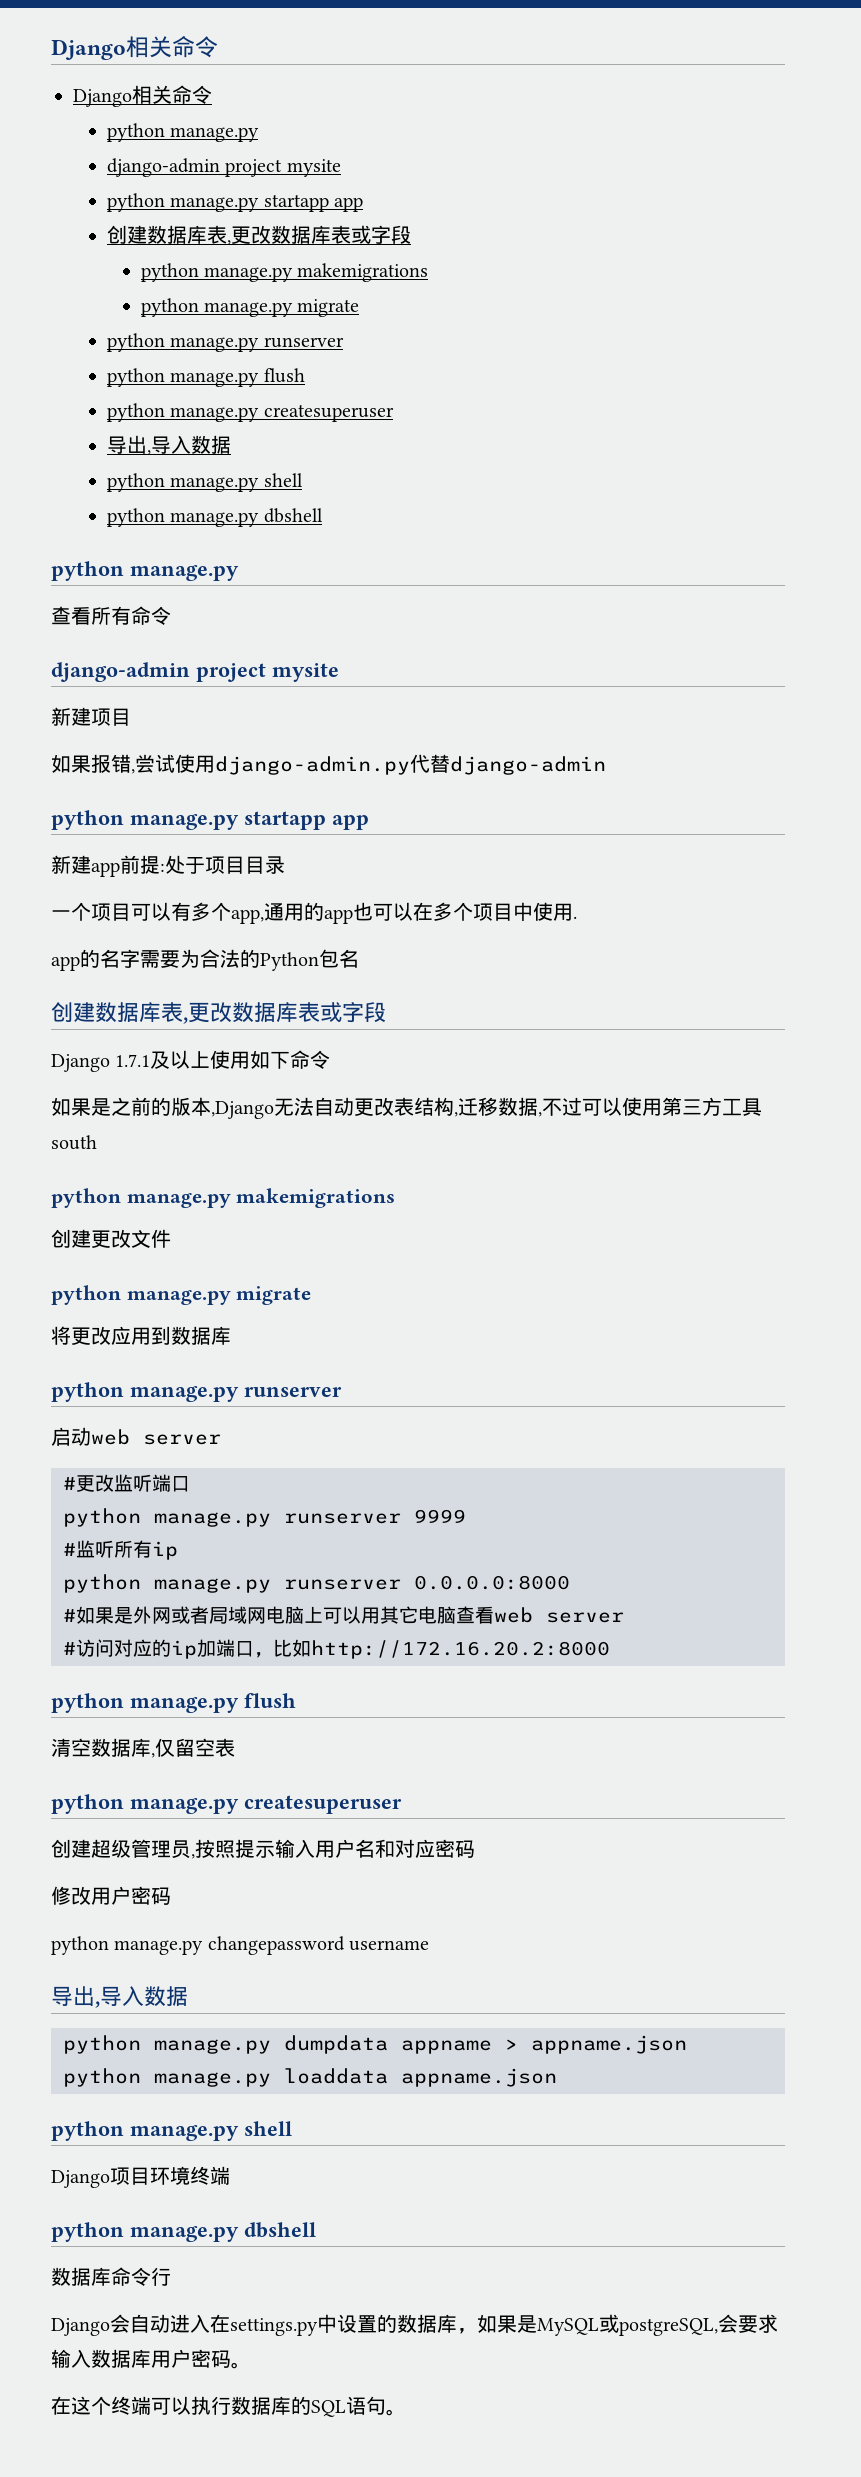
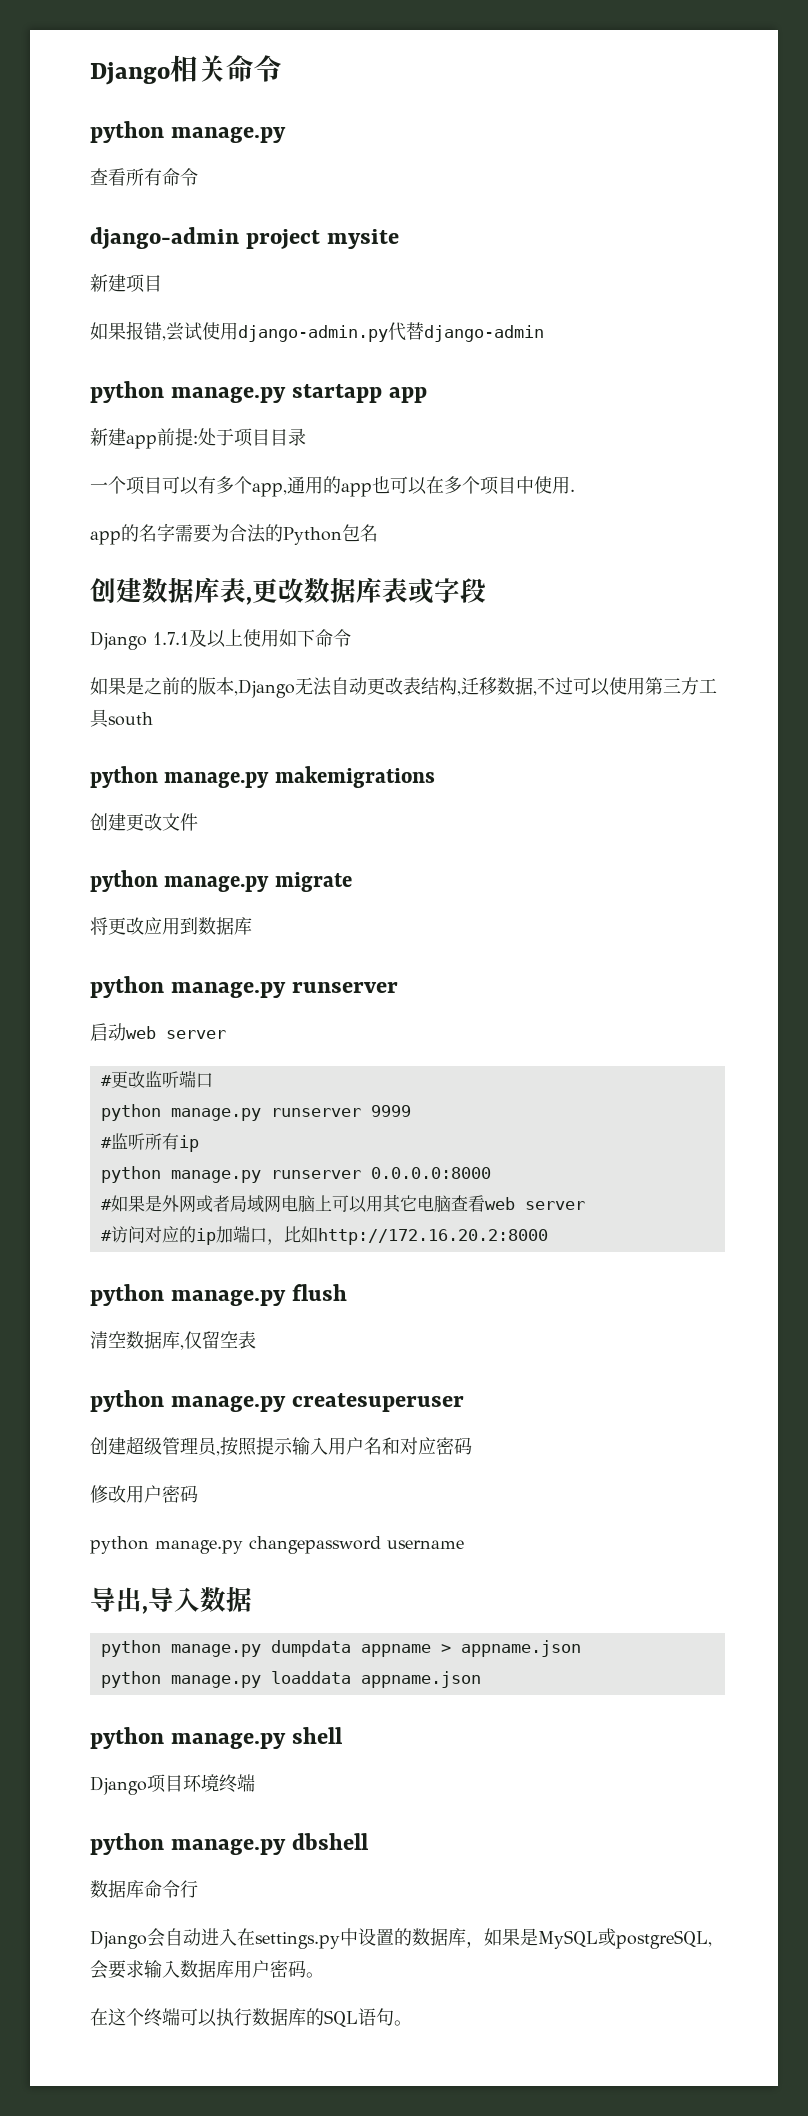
[51,36,218,60] [73,85,212,107] [106,123,260,142] [106,158,341,177] [106,193,363,212] [106,225,411,245] [140,263,429,282] [140,298,360,317] [106,333,344,352] [106,368,305,387] [106,403,394,422] [106,435,231,455] [106,473,303,492] [106,508,323,527] Django相关命令 // Django相关命令 // python manage.py // django-admin project mysite // python manage.py startapp app // 创建数据库表,更改数据库表或字段 // python manage.py makemigrations // python manage.py migrate // python manage.py runserver // python manage.py flush // python manage.py createsuperuser // 导出,导入数据 // python manage.py shell // python manage.py dbshell -> [90,55,282,85] Django相关命令

